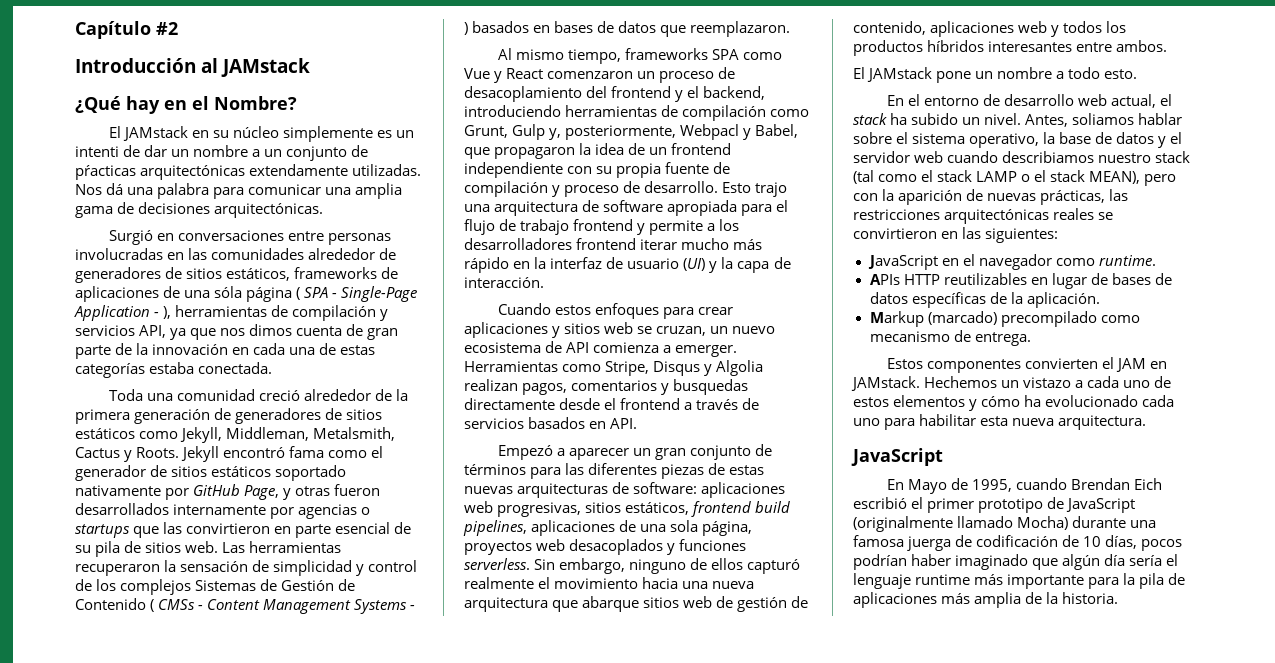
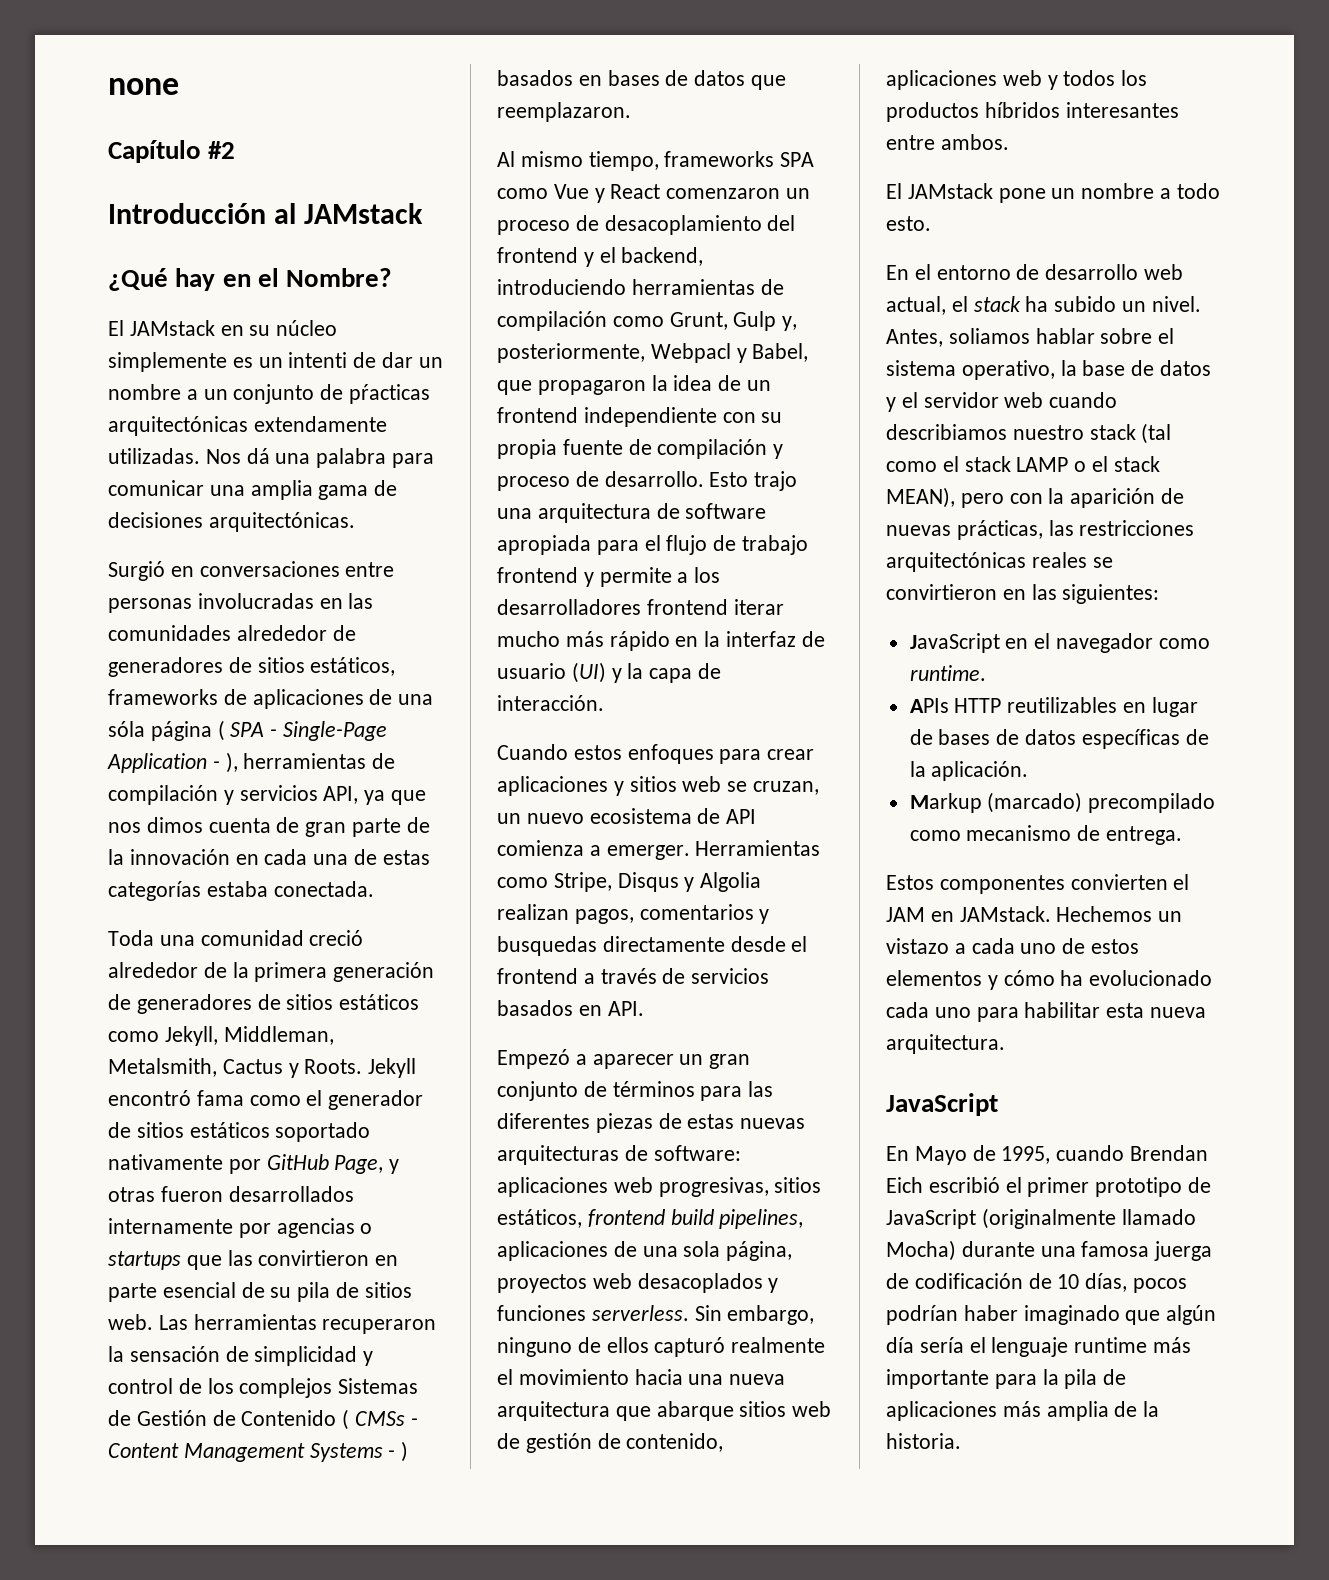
(75, 30) none -> [108,78,179,95] none //

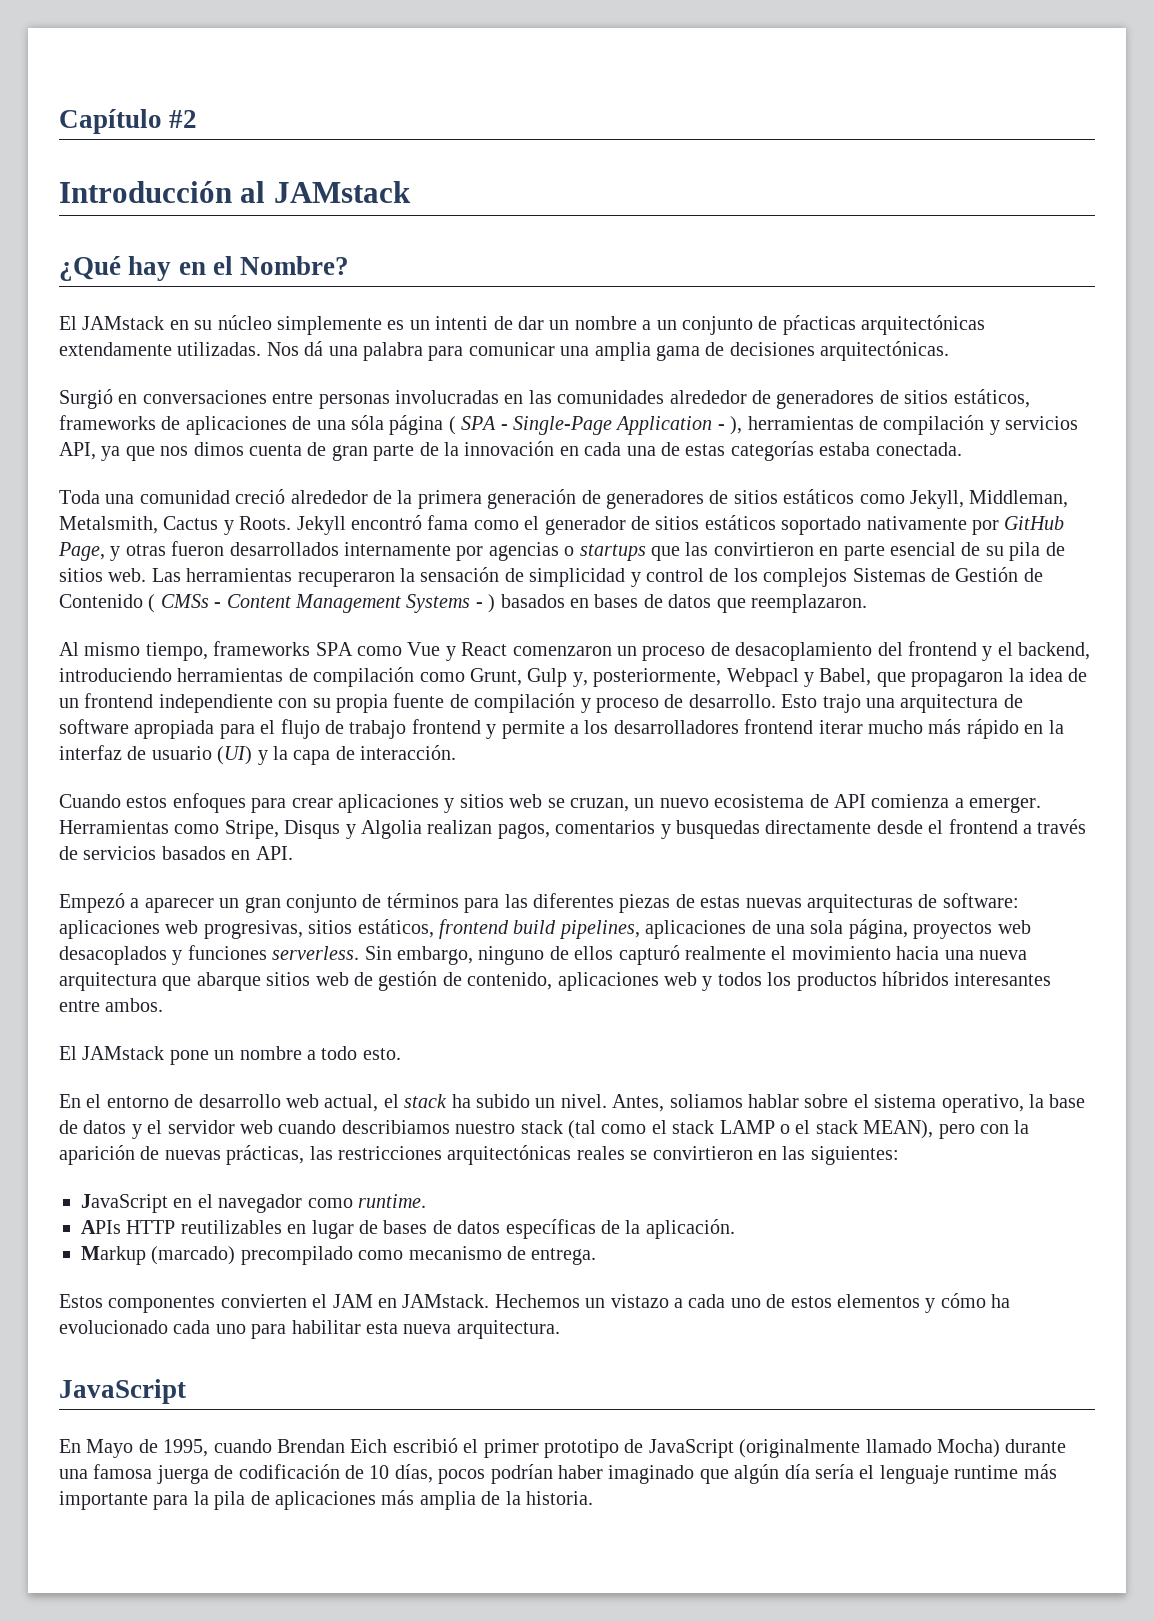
[108,78,179,95] none // -> (59, 121) none

